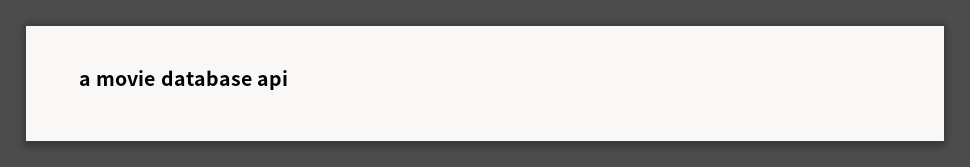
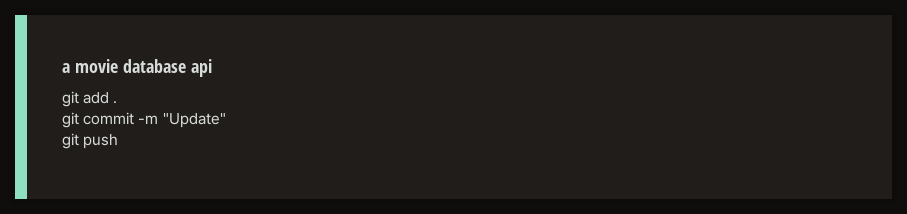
(288, 80) none -> [62,91,118,107] [62,112,226,128] [62,133,119,149] // git add . // git commit -m "Update" // git push

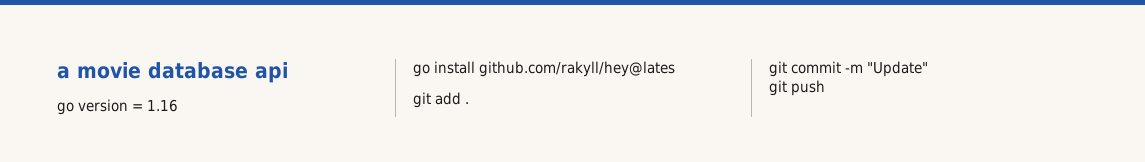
(212, 68) none -> [57,99,179,115] [413,61,676,77] // go version = 1.16 // go install github.com/rakyll/hey@lates

